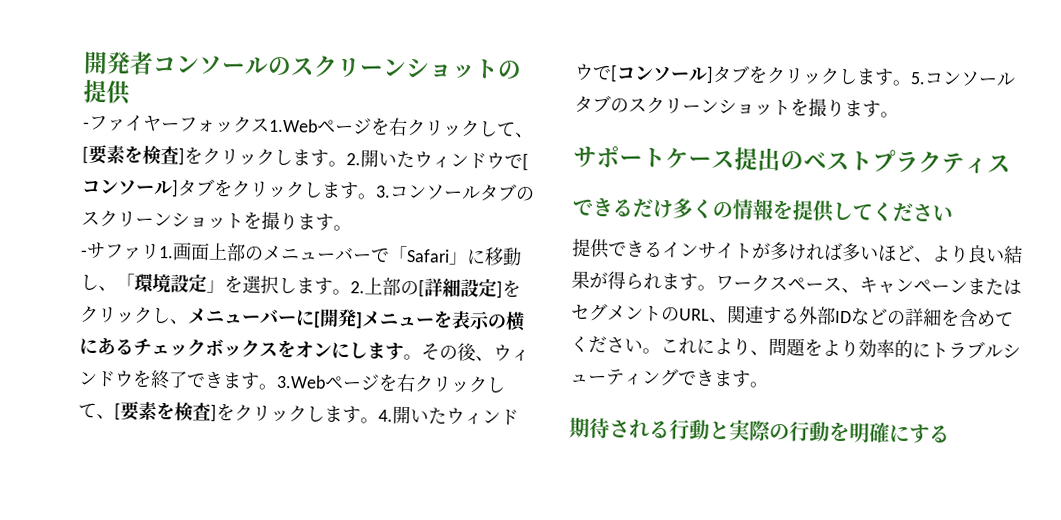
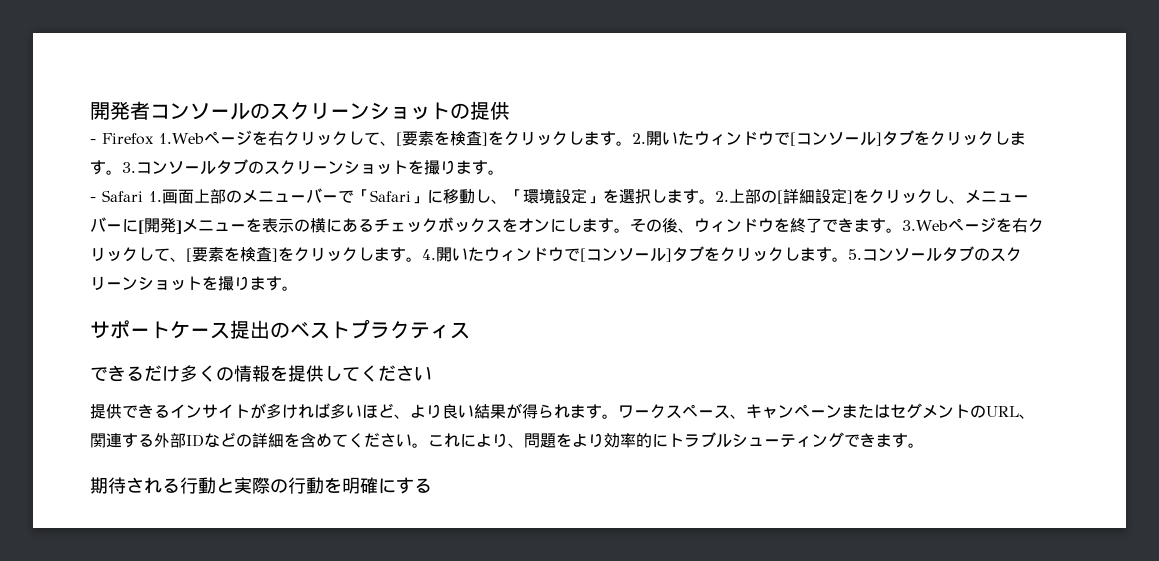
[89,114,270,134] ファイヤーフォックス -> [102,133,154,145] Firefox
[86,241,160,260] サファリ -> [102,190,143,202] Safari

